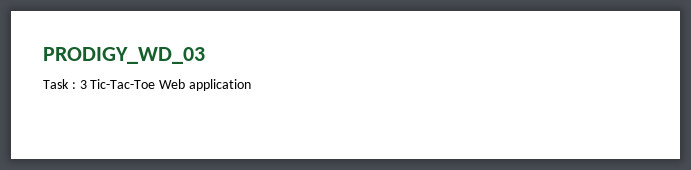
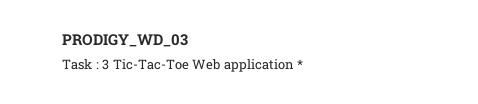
(251, 85) none -> [297,59,304,69] *

